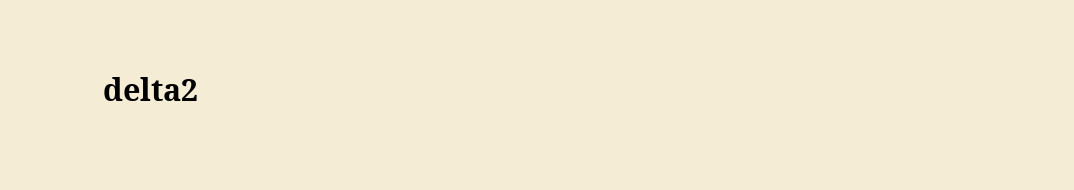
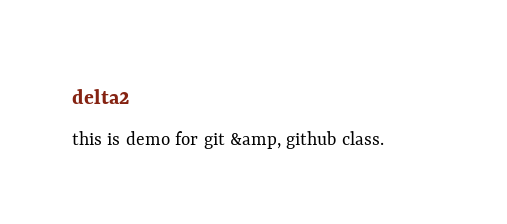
(198, 89) none -> [72,131,384,149] // this is demo for git &amp, github class.

